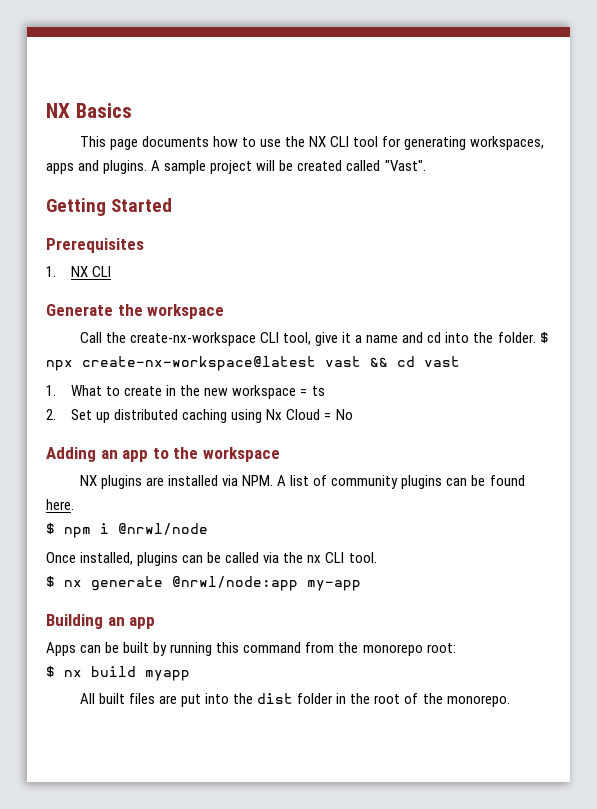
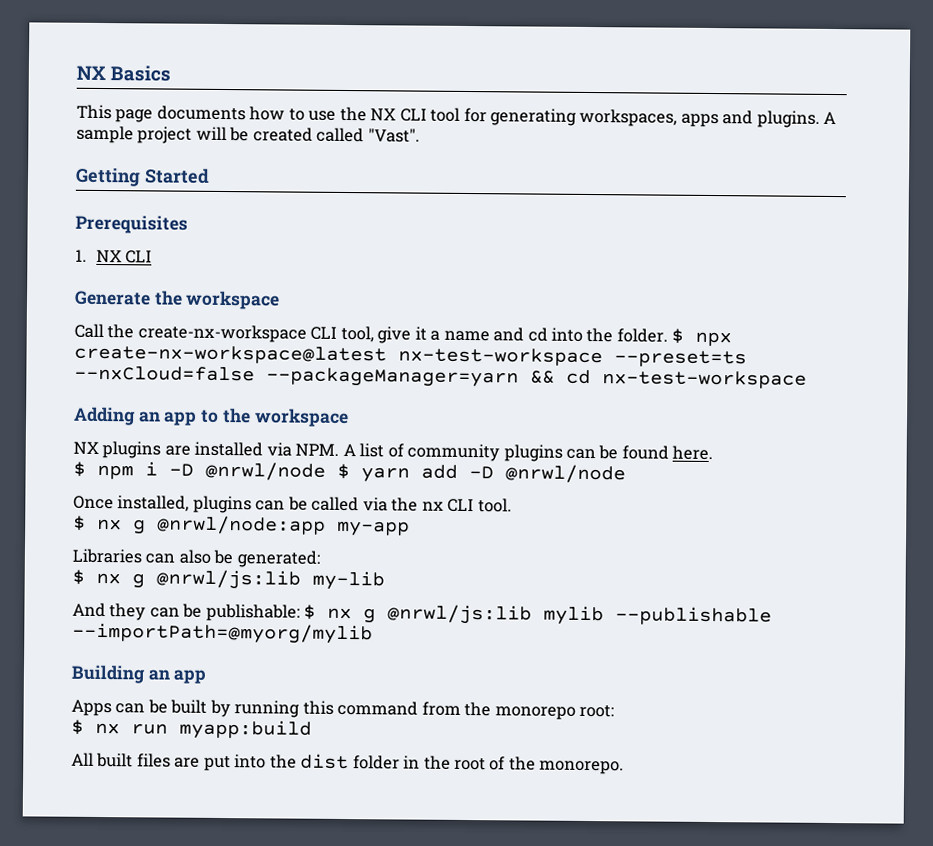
[325,356,460,367] [46,385,325,399] [46,409,353,423] vast && cd vast // 1. What to create in the new workspace = ts // 2. Set up distributed caching using Nx Cloud = No -> [398,347,747,368] [74,365,807,389] nx-test-workspace --preset=ts --nxCloud=false --packageManager=yarn && cd nx-test-workspace
(109, 528) none -> [169,461,494,483] -D @nrwl/node $ yarn add -D
[91,576,163,591] generate -> [133,519,146,535] g
(361, 585) none -> [72,548,320,568] [72,569,385,591] [72,602,773,626] [72,622,373,645] // Libraries can also be generated: // $ nx g @nrwl/js:lib my-lib // And they can be publishable: $ nx g @nrwl/js:lib mylib --publishable --importPath=@myorg/mylib
[91,666,190,681] build myapp -> [131,719,312,740] run myapp:build

